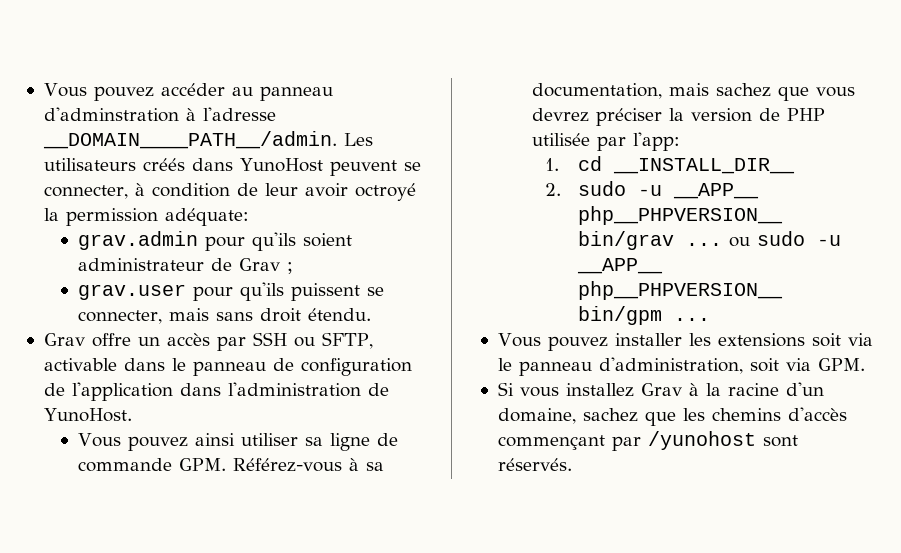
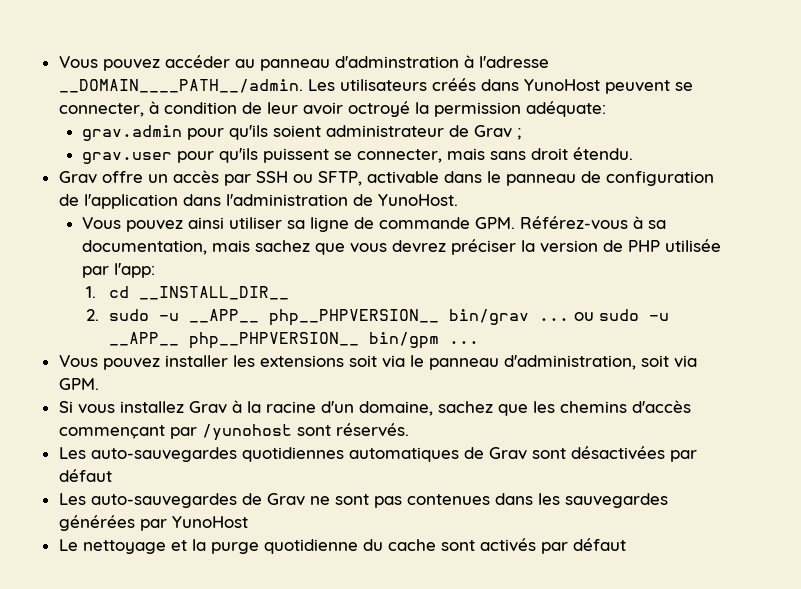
(572, 464) none -> [58,446,697,462] [58,469,112,482] [58,493,668,508] [58,515,248,531] [58,538,626,554] // Les auto-sauvegardes quotidiennes automatiques de Grav sont désactivées par défaut // Les auto-sauvegardes de Grav ne sont pas contenues dans les sauvegardes générées par YunoHost // Le nettoyage et la purge quotidienne du cache sont activés par défaut

